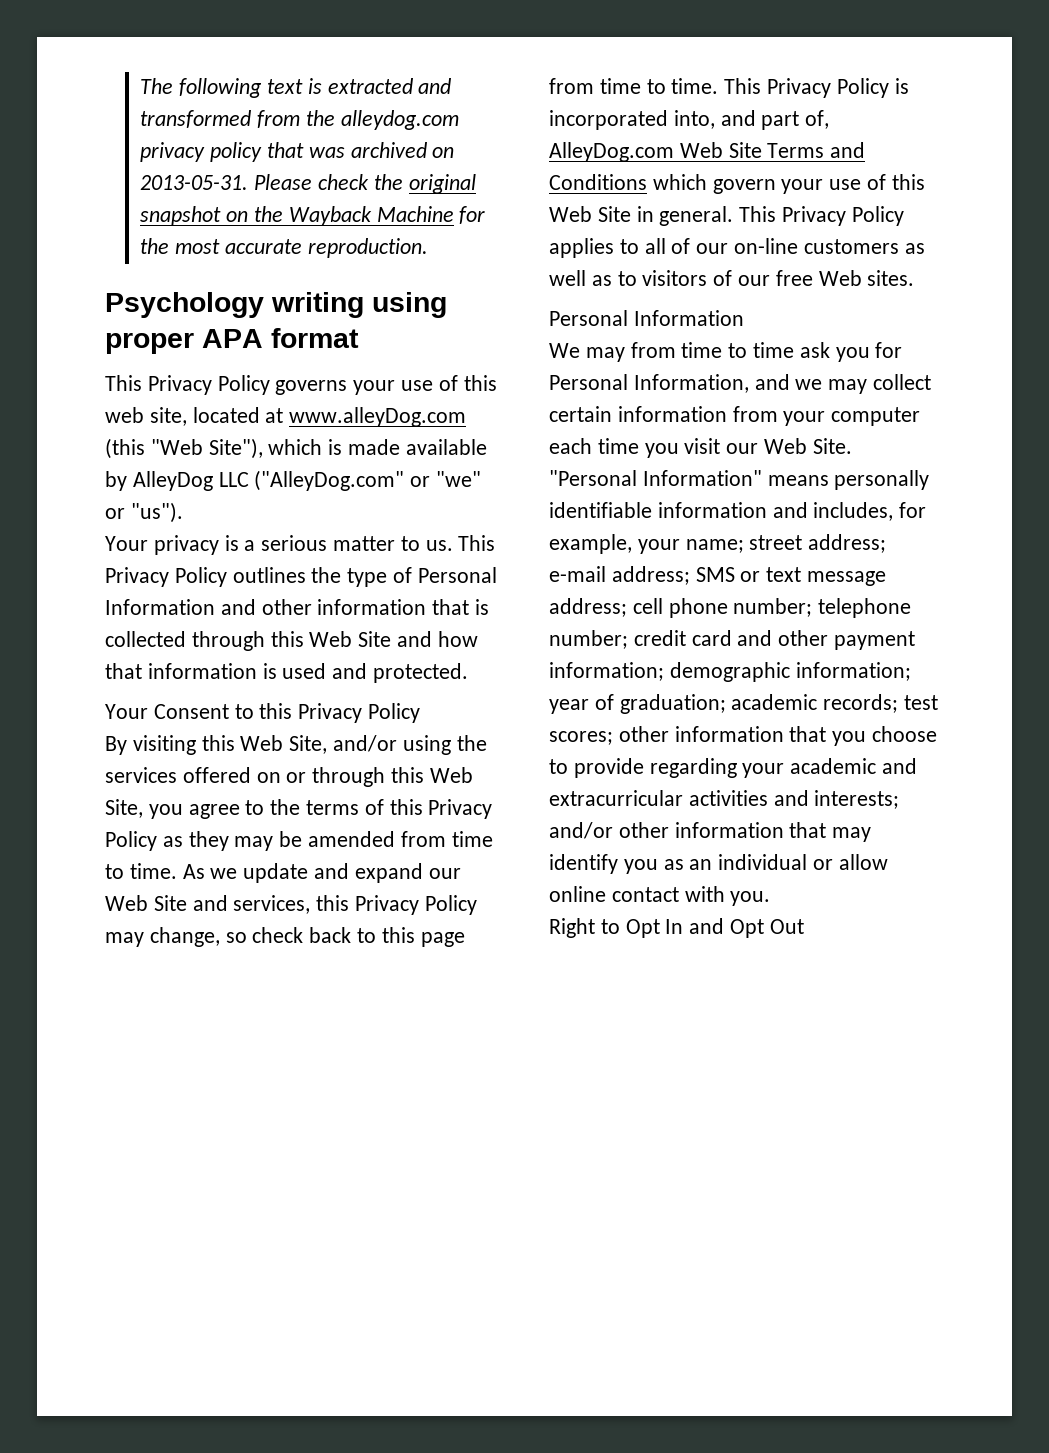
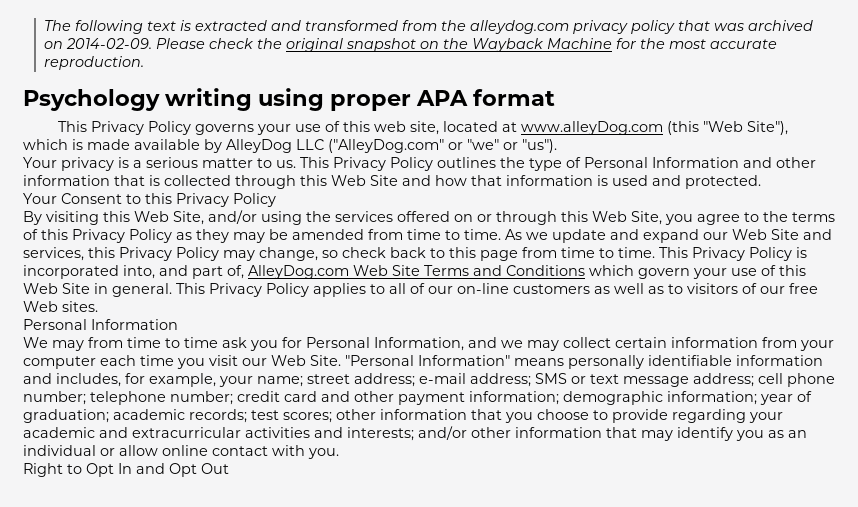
[140,175,249,190] 2013-05-31. -> [65,38,152,49] 2014-02-09.

